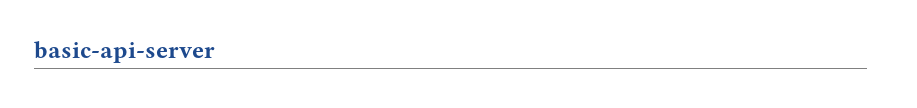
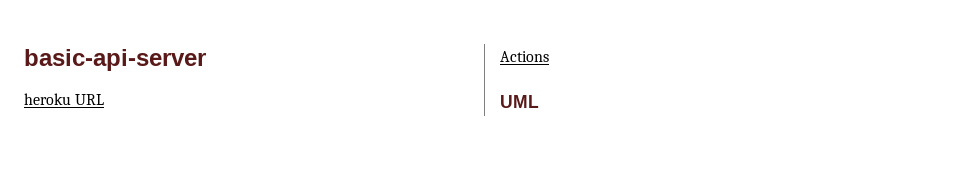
(215, 52) none -> [24,93,105,105] [500,51,549,62] [500,95,539,108] // heroku URL // Actions // UML

